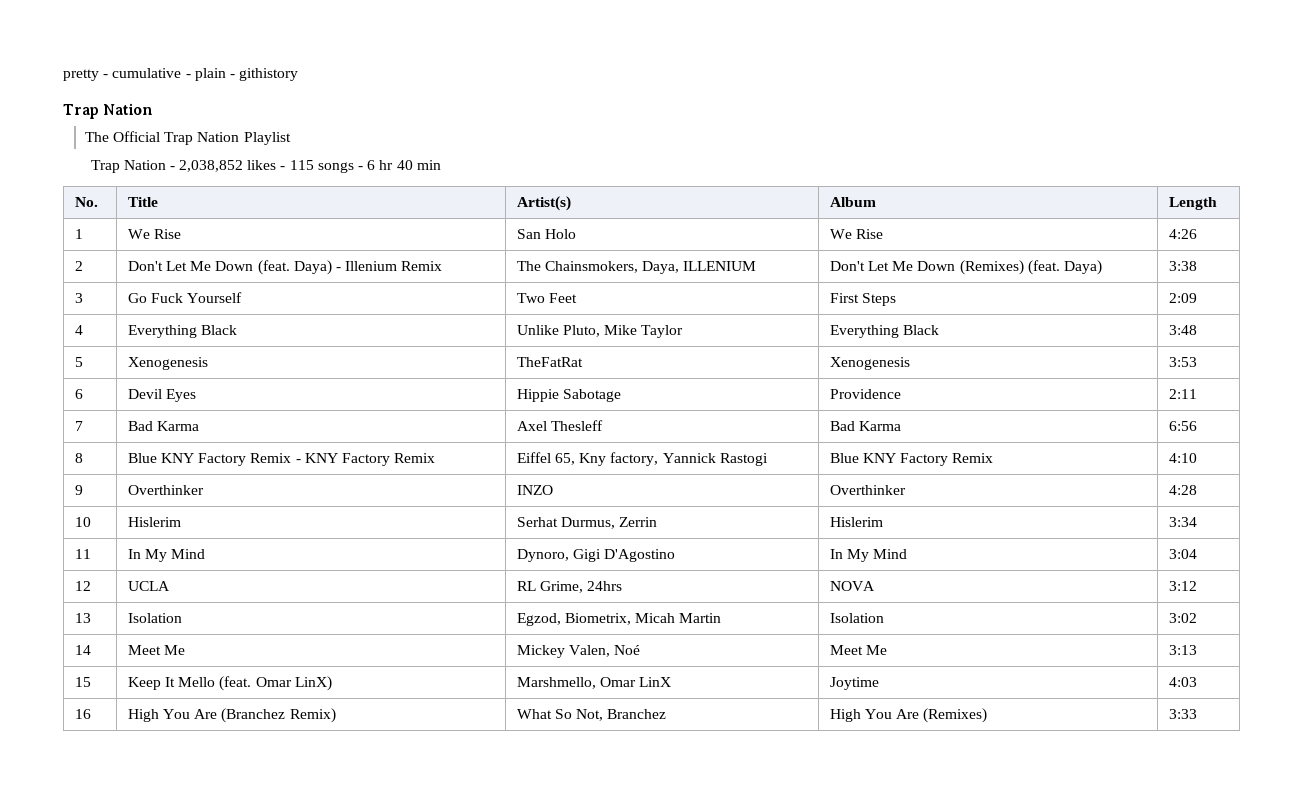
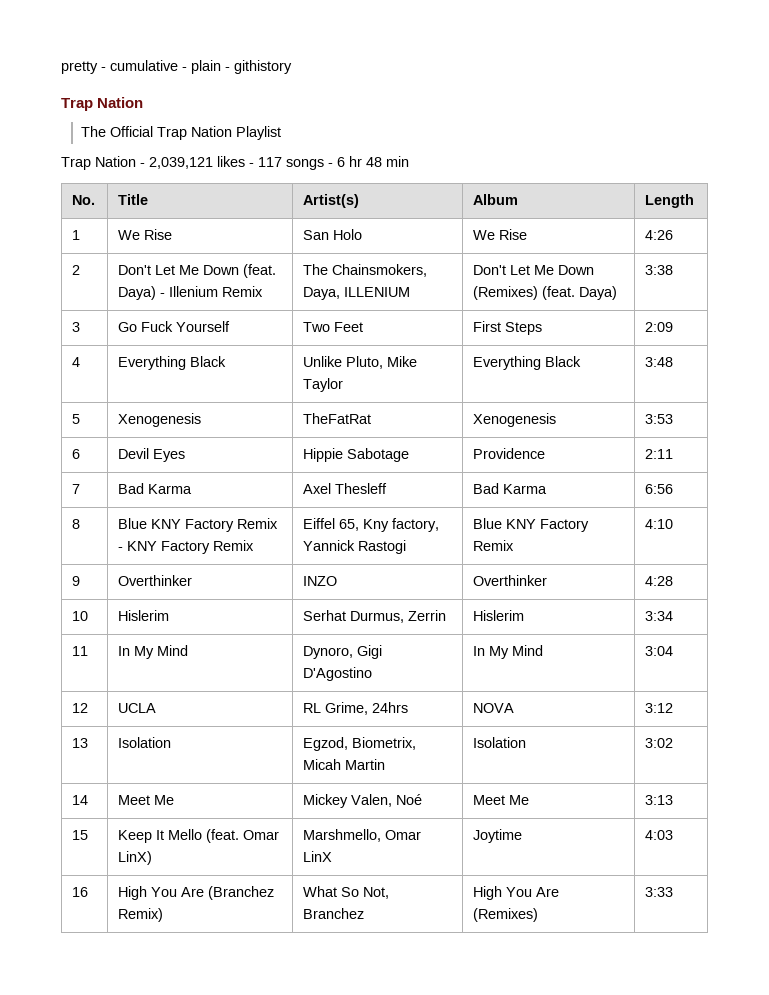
[179,160,244,172] 2,038,852 -> [149,157,213,169] 2,039,121
[289,160,314,170] 115 -> [258,157,282,167] 117
[396,160,413,170] 40 -> [366,157,382,167] 48

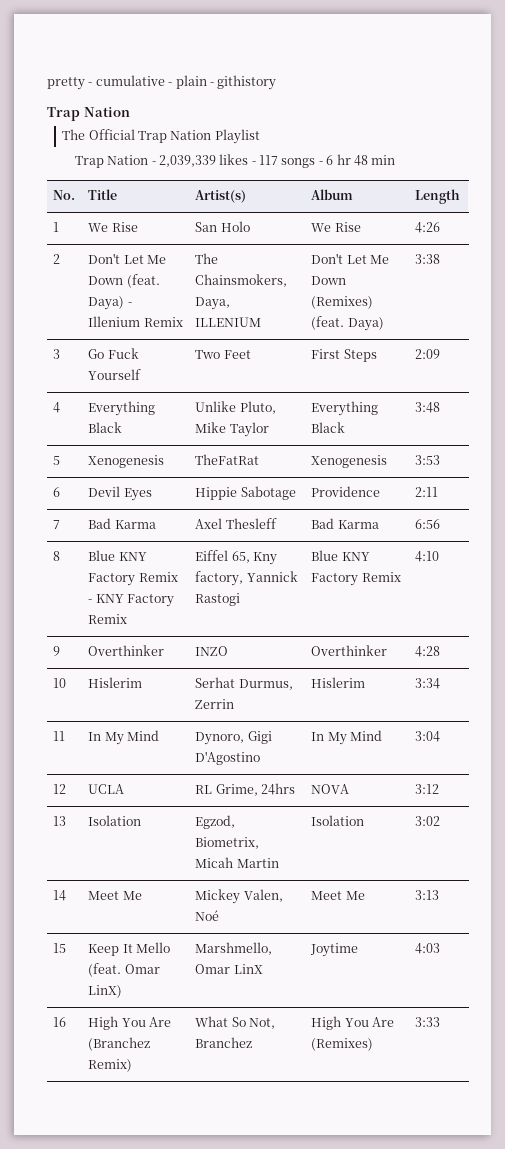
[149,157,213,169] 2,039,121 -> [158,155,216,167] 2,039,339

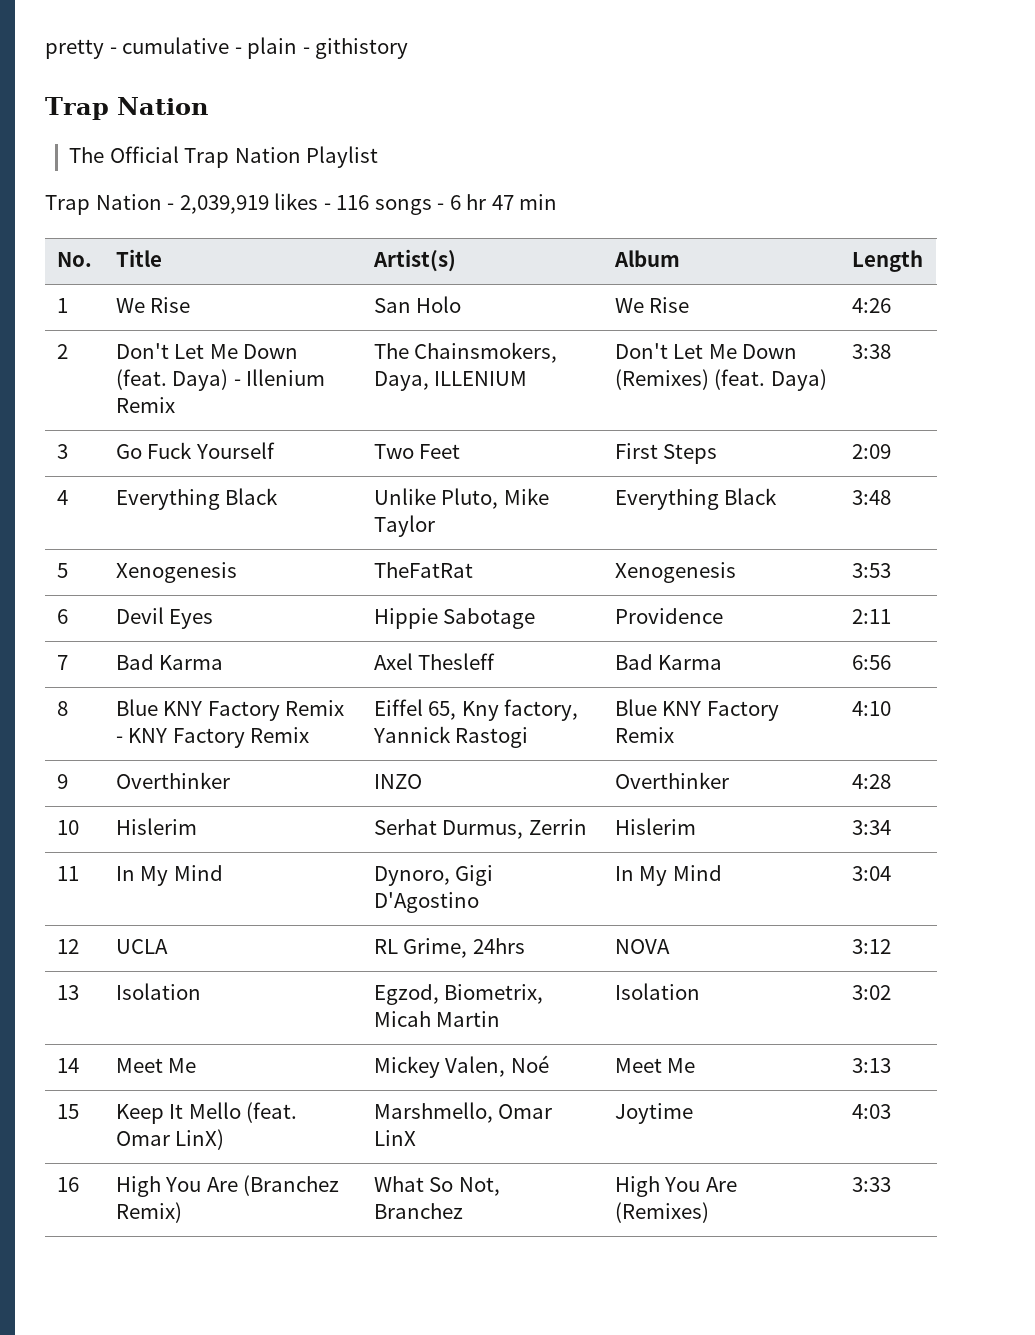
[158,155,216,167] 2,039,339 -> [179,195,269,214] 2,039,919
[259,155,279,165] 117 -> [336,195,370,210] 116
[353,155,368,166] 48 -> [491,195,514,210] 47

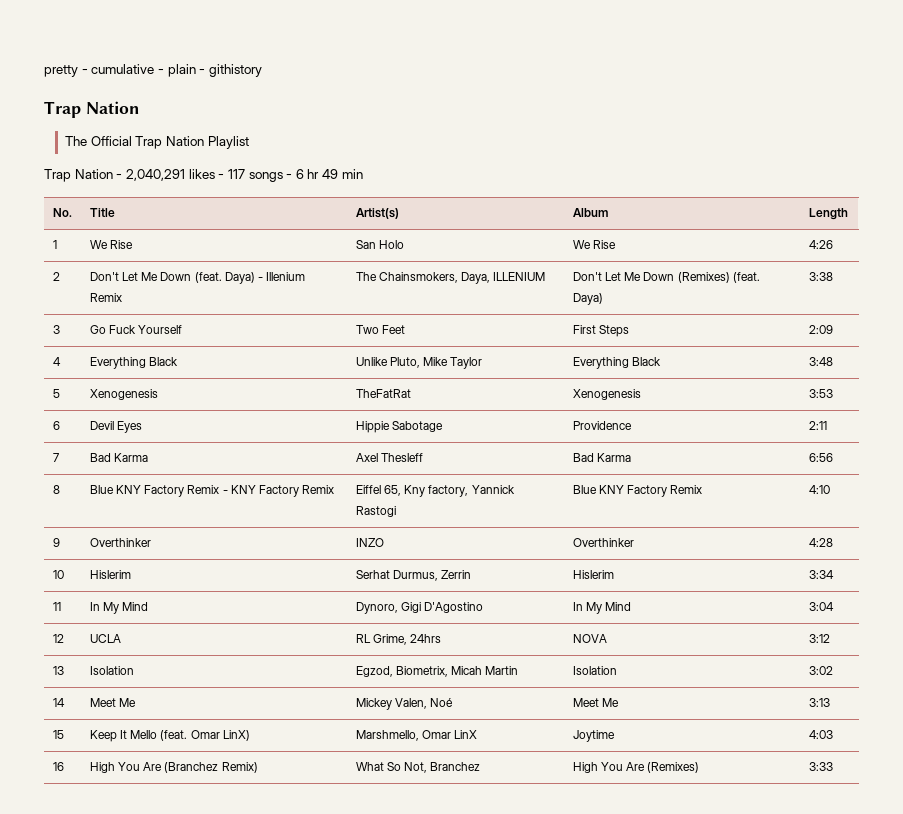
[179,195,269,214] 2,039,919 -> [125,169,185,181] 2,040,291
[336,195,370,210] 116 -> [227,169,245,179] 117
[491,195,514,210] 47 -> [322,169,339,179] 49

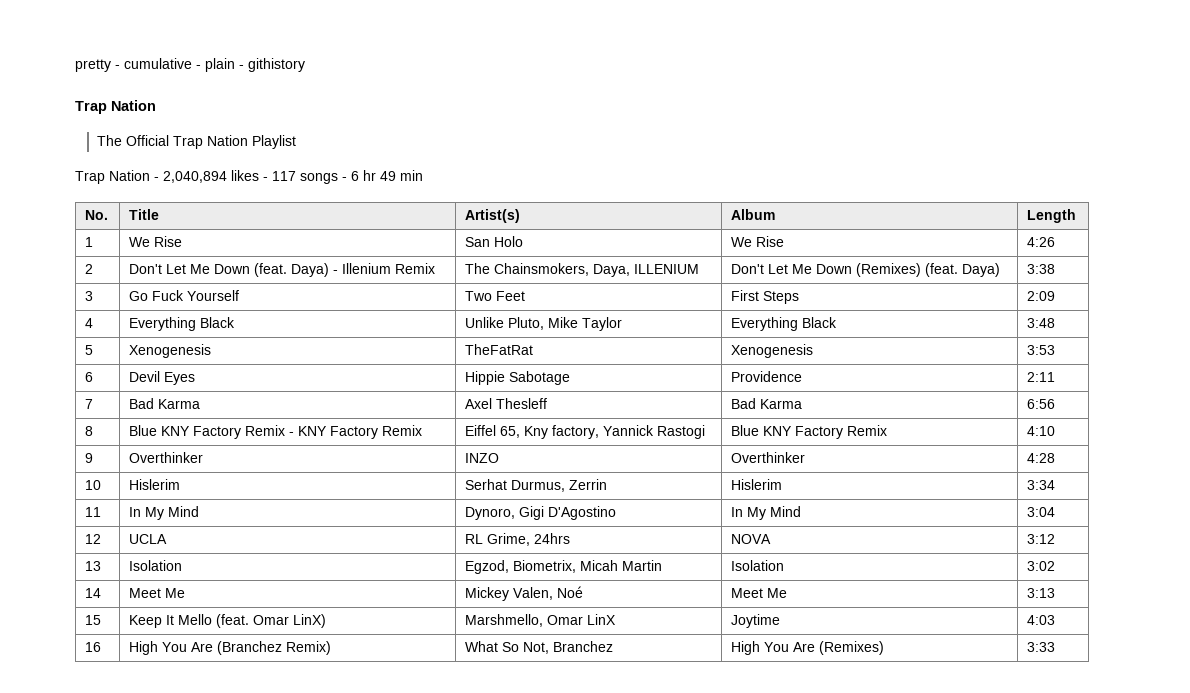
[125,169,185,181] 2,040,291 -> [163,171,227,183] 2,040,894

